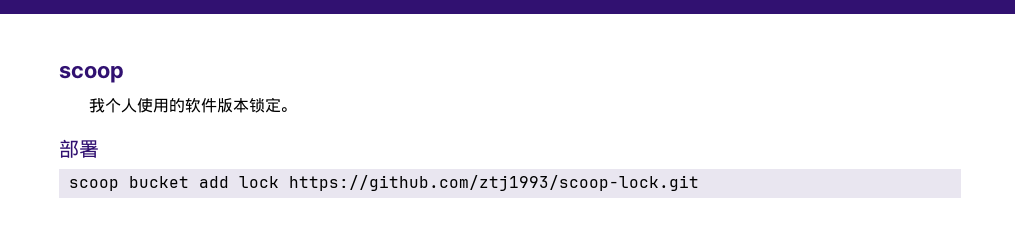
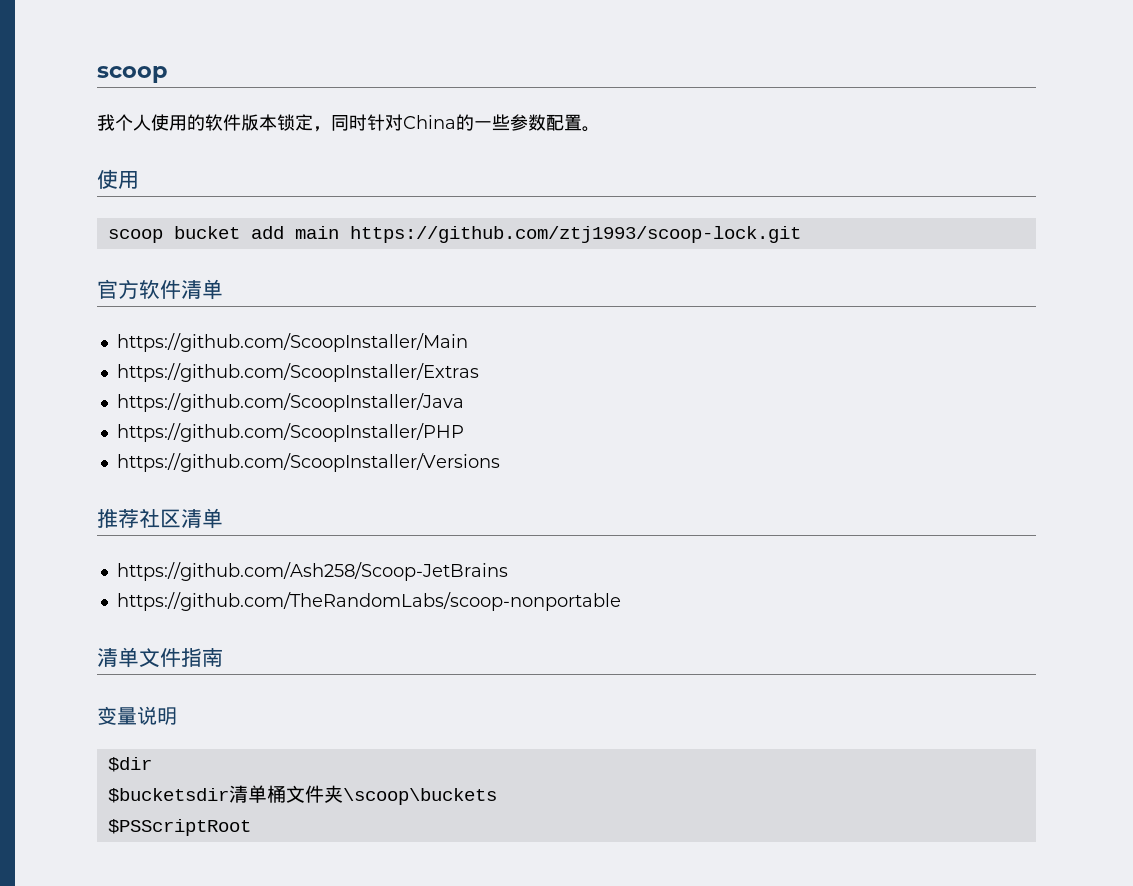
(281, 105) none -> [313,114,582,132] ，同时针对China的一些参数配置
[59,139,99,158] 部署 -> [97,169,139,189] 使用
[238,176,279,188] lock -> [294,226,339,239] main
(699, 183) none -> [97,279,223,300] [116,333,468,352] [116,363,479,382] [116,393,464,412] [116,423,464,442] [116,453,500,472] [97,508,223,529] [116,562,508,581] [116,592,621,611] [97,647,223,668] [97,706,177,725] [107,757,152,772] [107,785,497,805] [107,819,251,836] // 官方软件清单 // https://github.com/ScoopInstaller/Main // https://github.com/ScoopInstaller/Extras // https://github.com/ScoopInstaller/Java // https://github.com/ScoopInstaller/PHP // https://github.com/ScoopInstaller/Versions // 推荐社区清单 // https://github.com/Ash258/Scoop-JetBrains // https://github.com/TheRandomLabs/scoop-nonportable // 清单文件指南 // 变量说明 // $dir // $bucketsdir清单桶文件夹\scoop\buckets // $PSScriptRoot

